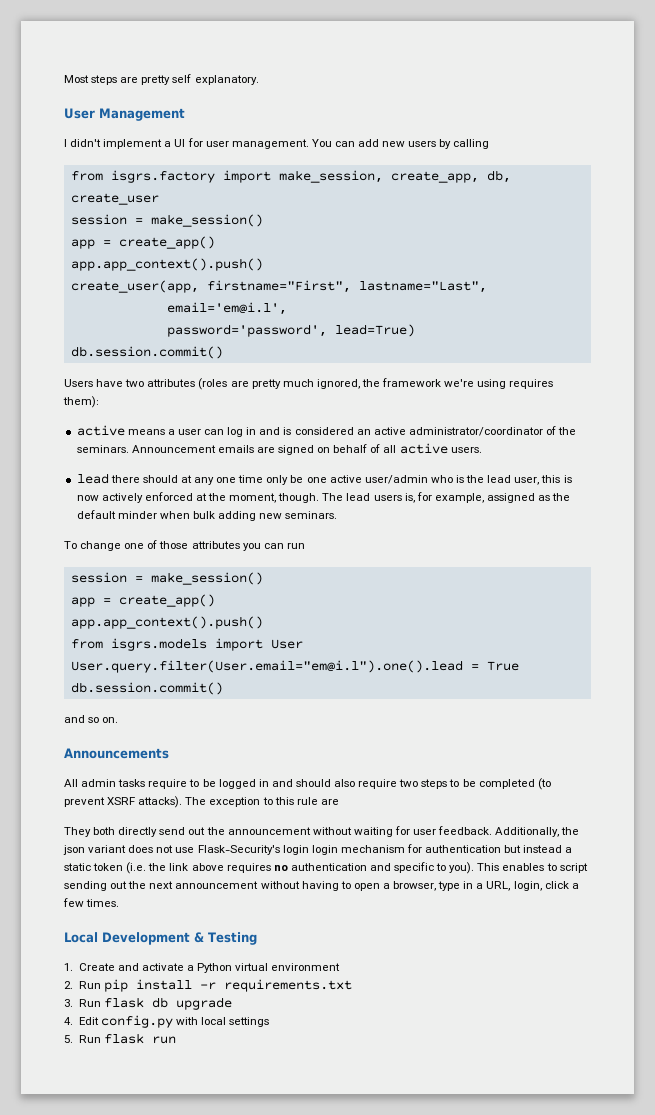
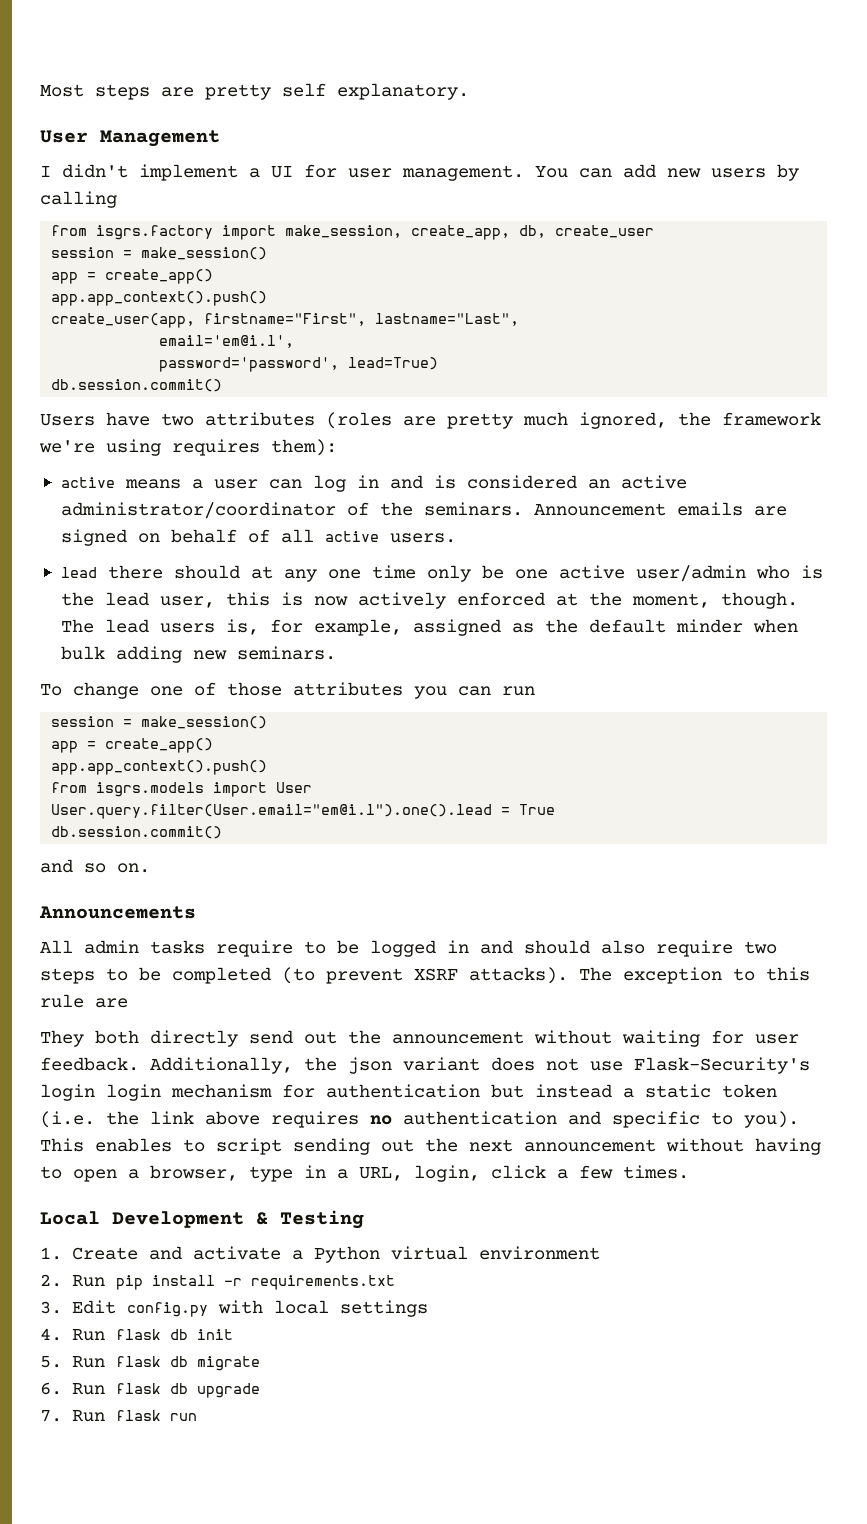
[78,997,232,1010] [64,1017,73,1025] Run flask db upgrade // 4. -> (62, 1307) none
[64,1033,144,1044] 5. Run flask -> [40,1328,233,1341] [40,1356,260,1371] [40,1382,260,1398] [40,1410,161,1422] 4. Run flask db init // 5. Run flask db migrate // 6. Run flask db upgrade // 7. Run flask

